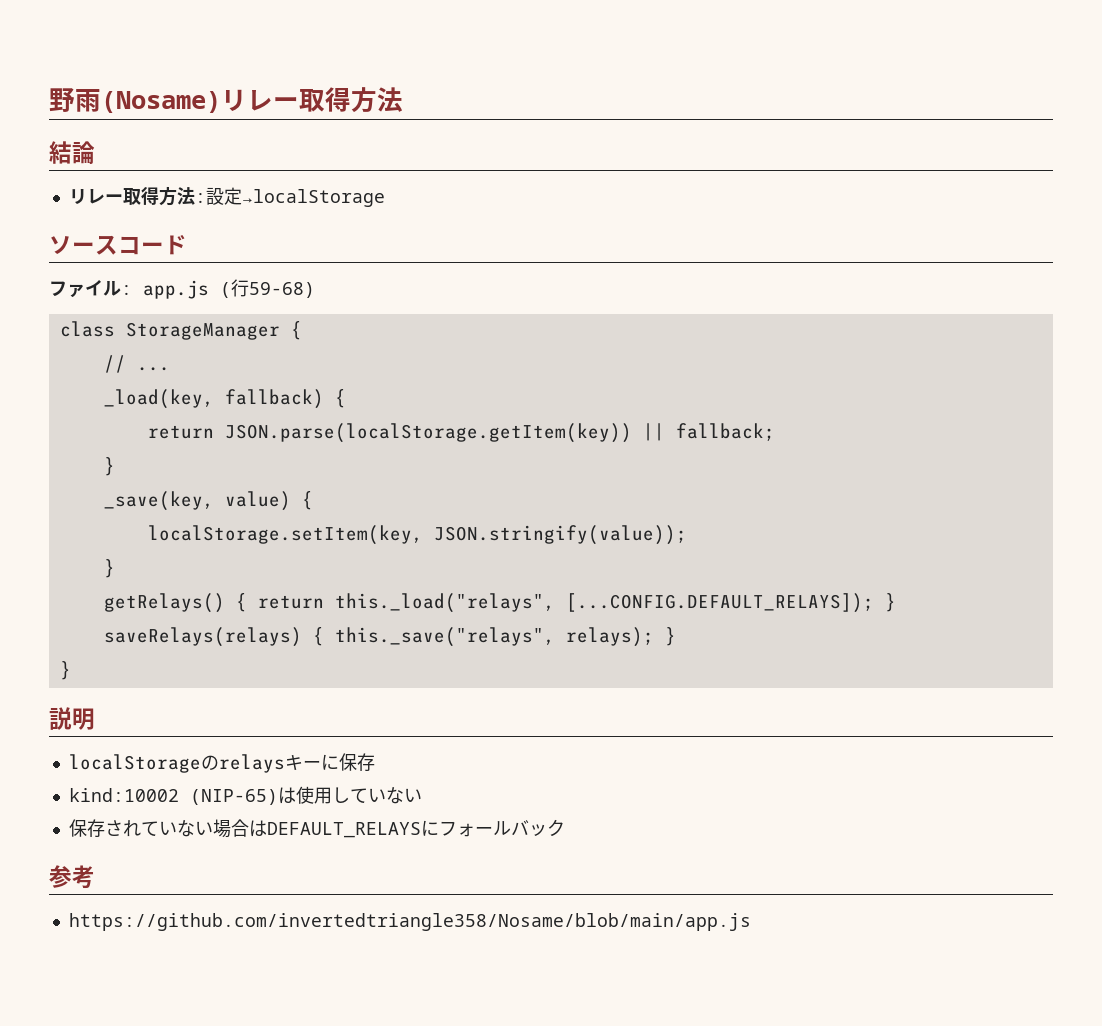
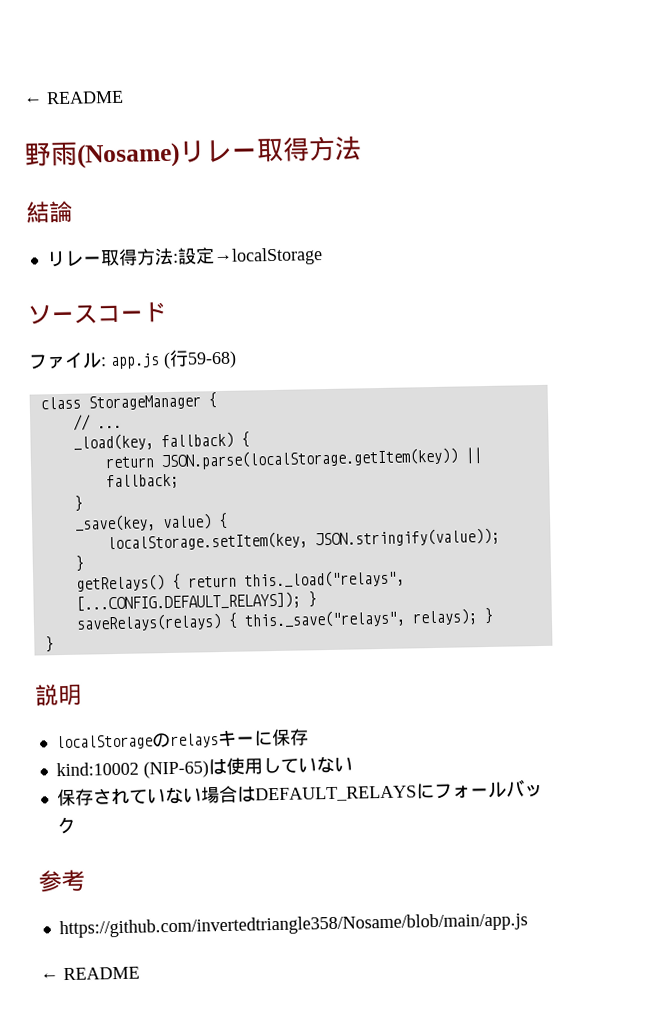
(49, 100) none -> [24,90,124,105] ← README //
(751, 922) none -> [40,966,140,981] // ← README

